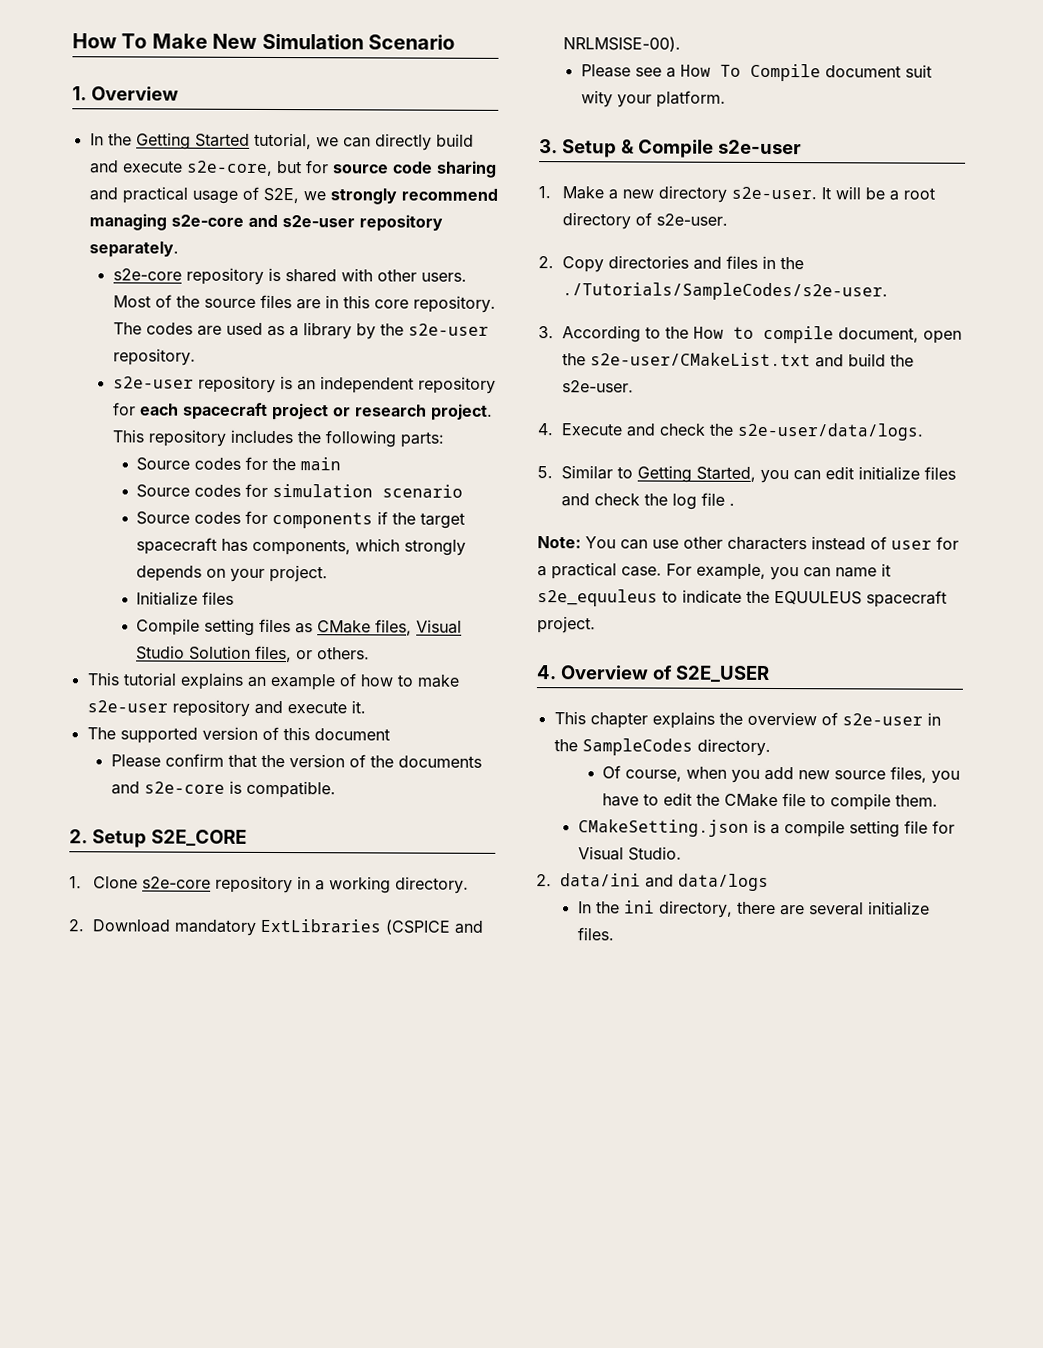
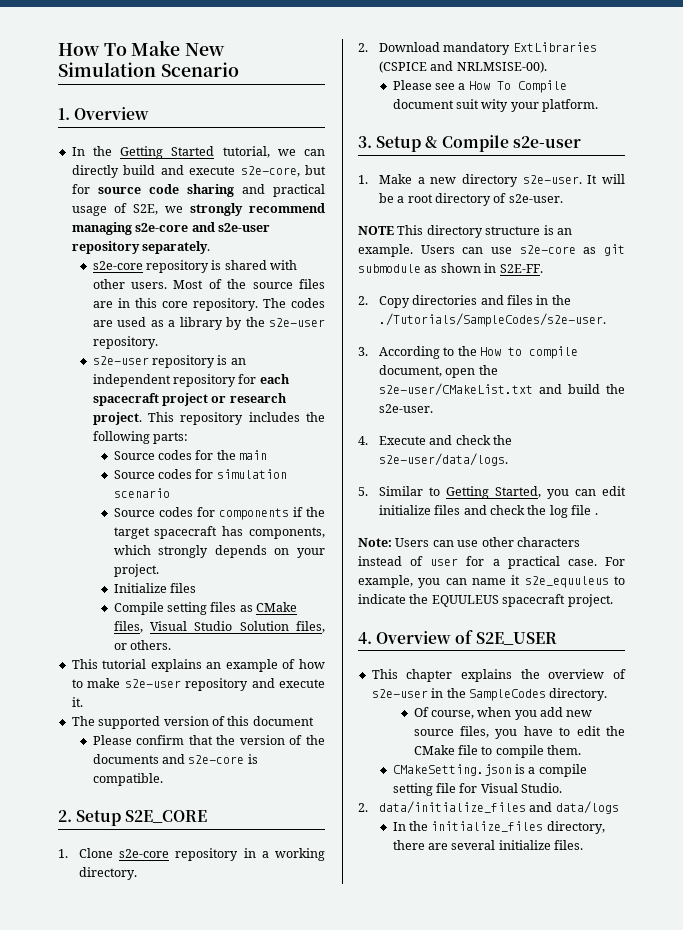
(729, 219) none -> [358,225,572,238] [358,244,625,257] [358,263,543,273] // NOTE This directory structure is an example. Users can use s2e-core as git submodule as shown in S2E-FF.
[585,536,616,549] You -> [395,538,430,547] Users
[560,873,642,887] data/ini -> [378,801,526,814] data/initialize_files
[623,900,655,914] ini -> [431,821,544,832] initialize_files

